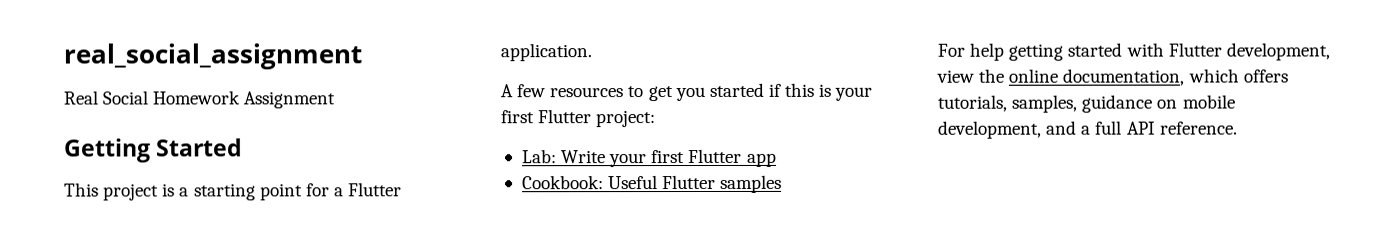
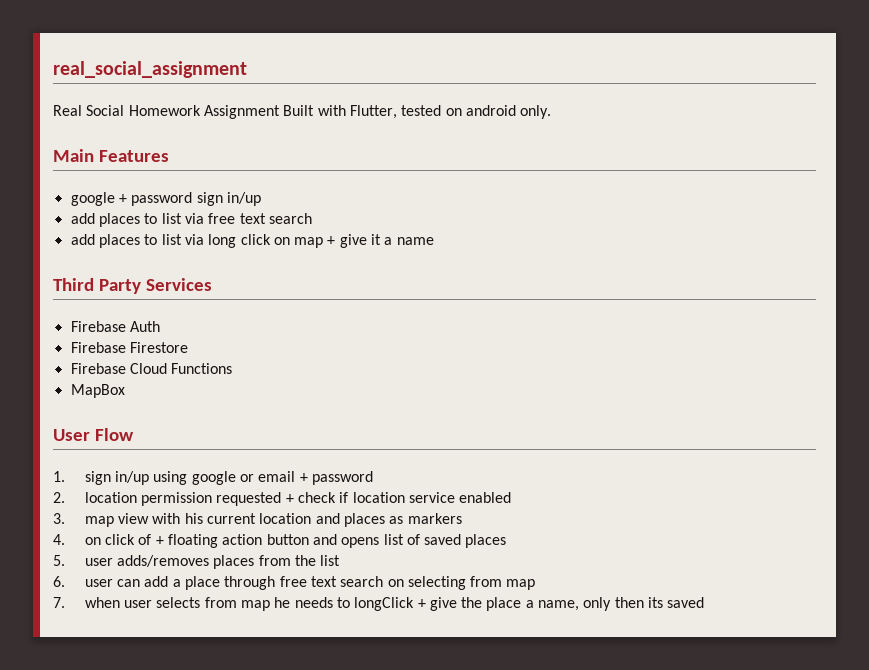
[64,138,244,163] [64,182,403,201] [500,43,592,62] [500,82,873,102] [500,109,657,128] [521,148,777,168] [521,174,783,193] [937,42,1330,61] [936,68,1288,86] [937,94,1235,113] [938,120,1238,139] // Getting Started // This project is a starting point for a Flutter application. // A few resources to get you started if this is your first Flutter project: // Lab: Write your first Flutter app // Cookbook: Useful Flutter samples // For help getting started with Flutter development, view the online documentation, which offers tutorials, samples, guidance on mobile development, and a full API reference. -> [283,105,552,119] [53,149,169,162] [70,192,261,206] [70,213,312,227] [70,234,434,248] [53,278,212,294] [70,321,160,332] [70,342,188,353] [70,363,233,374] [70,384,125,398] [53,428,134,441] [53,471,373,485] [53,492,512,506] [53,513,462,527] [53,534,507,548] [53,555,341,569] [53,576,536,590] [53,597,705,611] Built with Flutter, tested on android only. // Main Features // google + password sign in/up // add places to list via free text search // add places to list via long click on map + give it a name // Third Party Services // Firebase Auth // Firebase Firestore // Firebase Cloud Functions // MapBox // User Flow // 1. sign in/up using google or email + password // 2. location permission requested + check if location service enabled // 3. map view with his current location and places as markers // 4. on click of + floating action button and opens list of saved places // 5. user adds/removes places from the list // 6. user can add a place through free text search on selecting from map // 7. when user selects from map he needs to longClick + give the place a name, only then its saved

